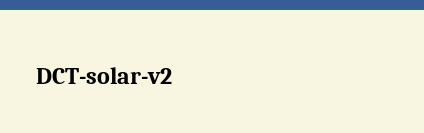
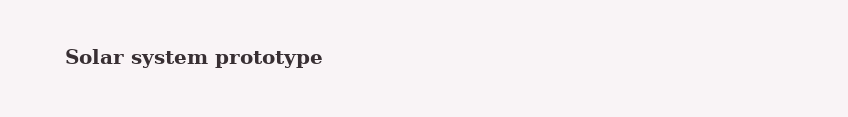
[36,67,172,84] DCT-solar-v2 -> [65,49,323,68] Solar system prototype

